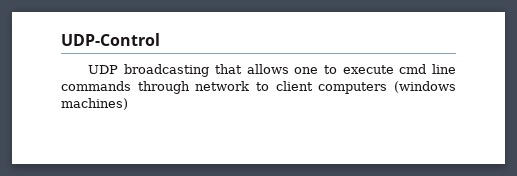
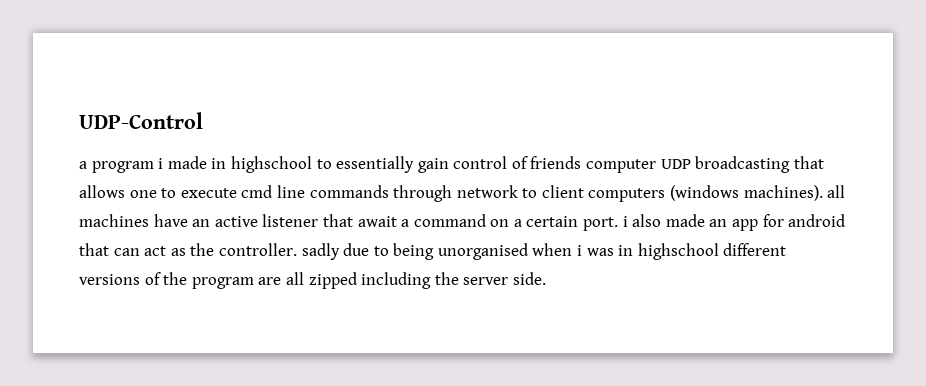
(160, 39) none -> [79,156,657,173] a program i made in highschool to essentially gain control of friends computer
[61,98,128,110] machines) -> [743,185,846,201] [79,214,846,231] [79,243,787,260] [79,272,546,289] machines). all machines have an active listener that await a command on a certain port. i also made an app for android that can act as the controller. sadly due to being unorganised when i was in highschool different versions of the program are all zipped including the server side.

